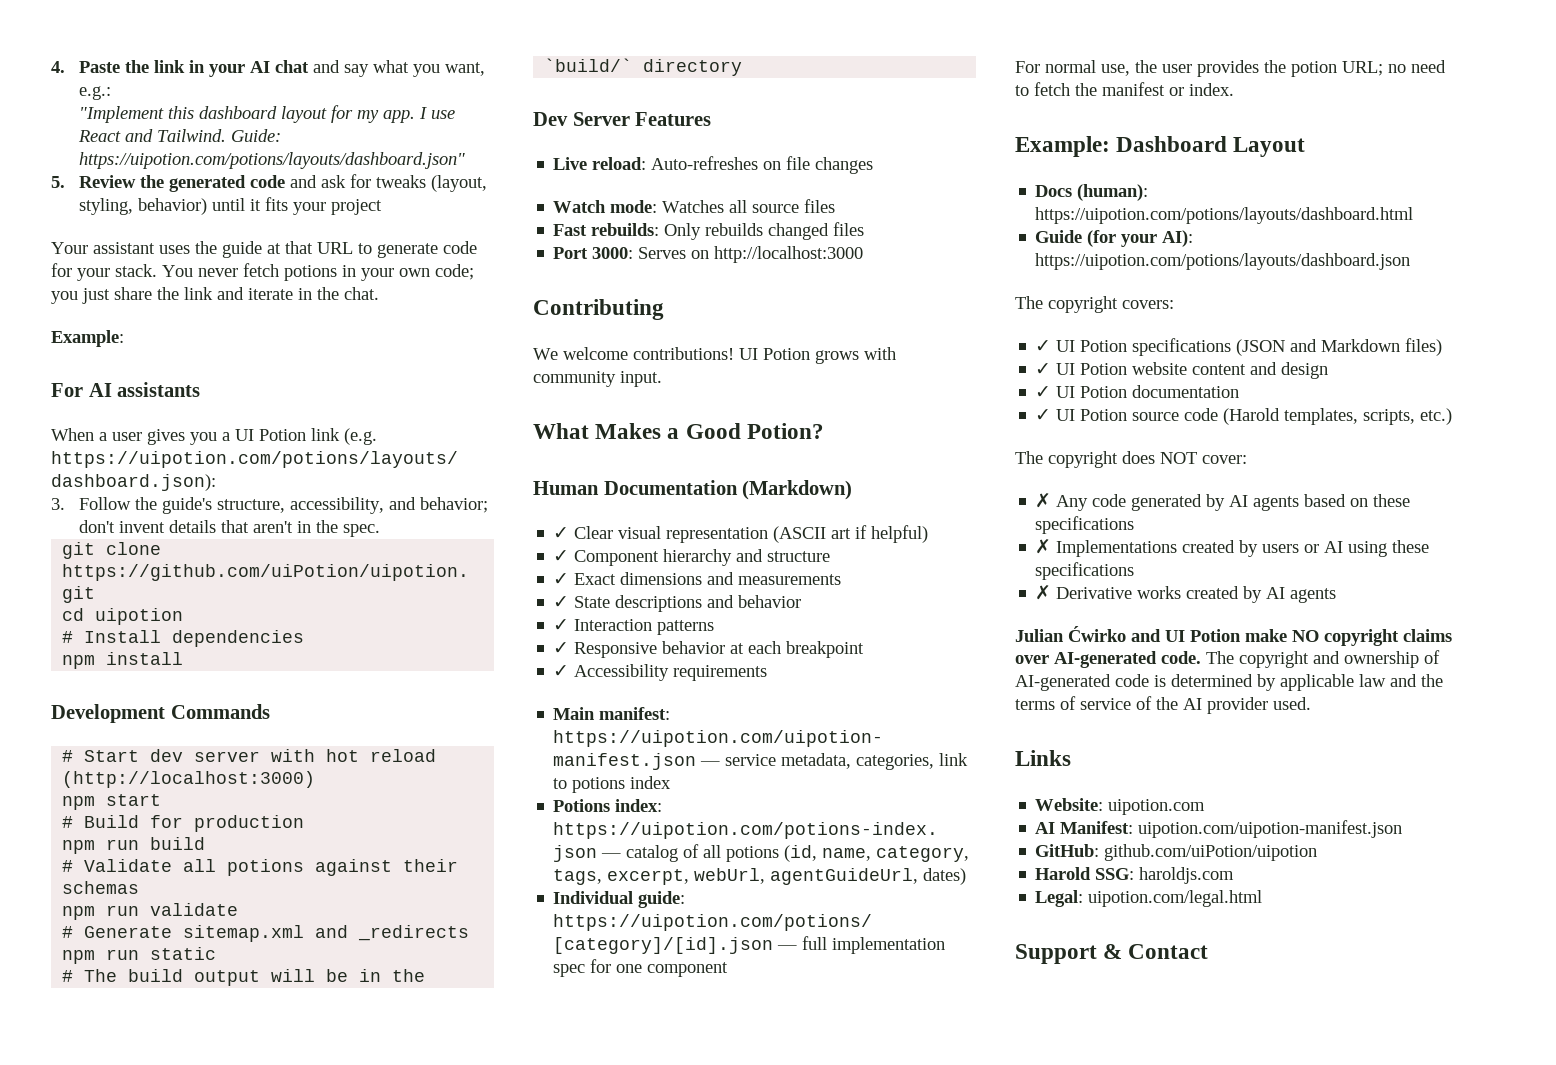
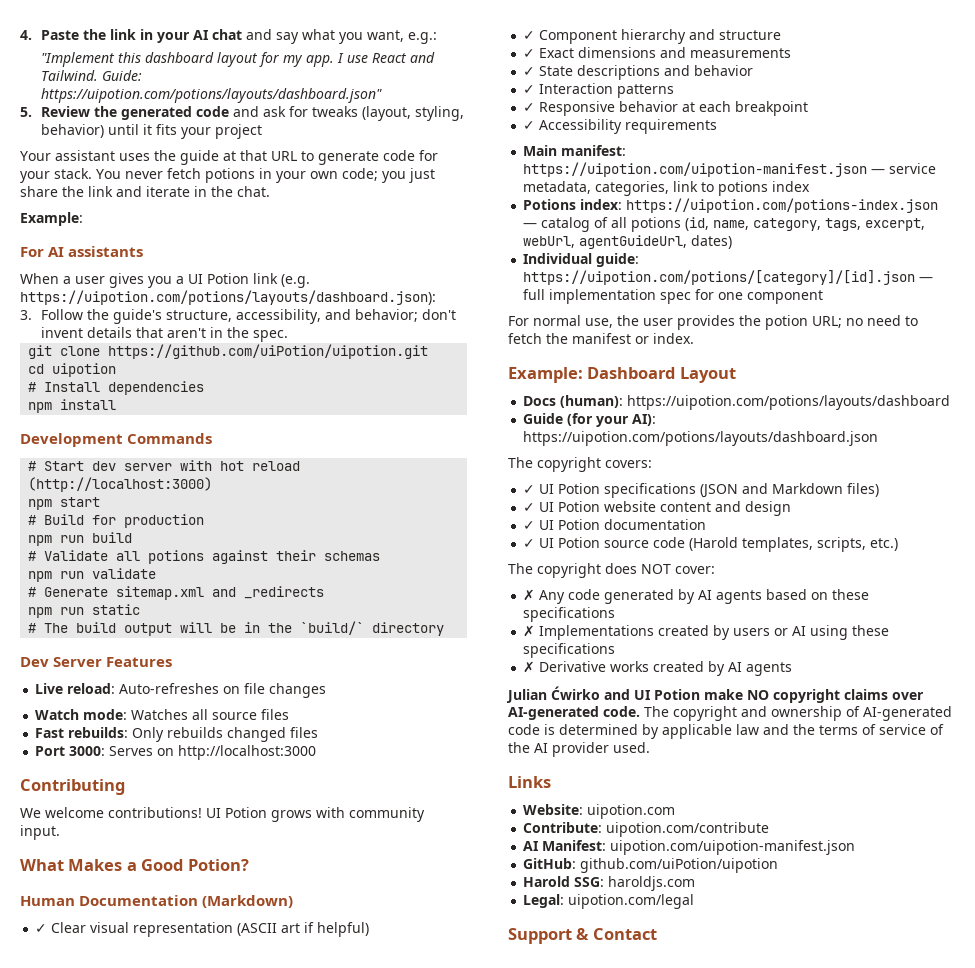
[1035,207,1414,224] https://uipotion.com/potions/layouts/dashboard.html -> [627,395,951,410] https://uipotion.com/potions/layouts/dashboard
(1206, 807) none -> [523,822,770,837] // Contribute: uipotion.com/contribute
[1088,890,1263,907] uipotion.com/legal.html -> [568,894,695,909] uipotion.com/legal

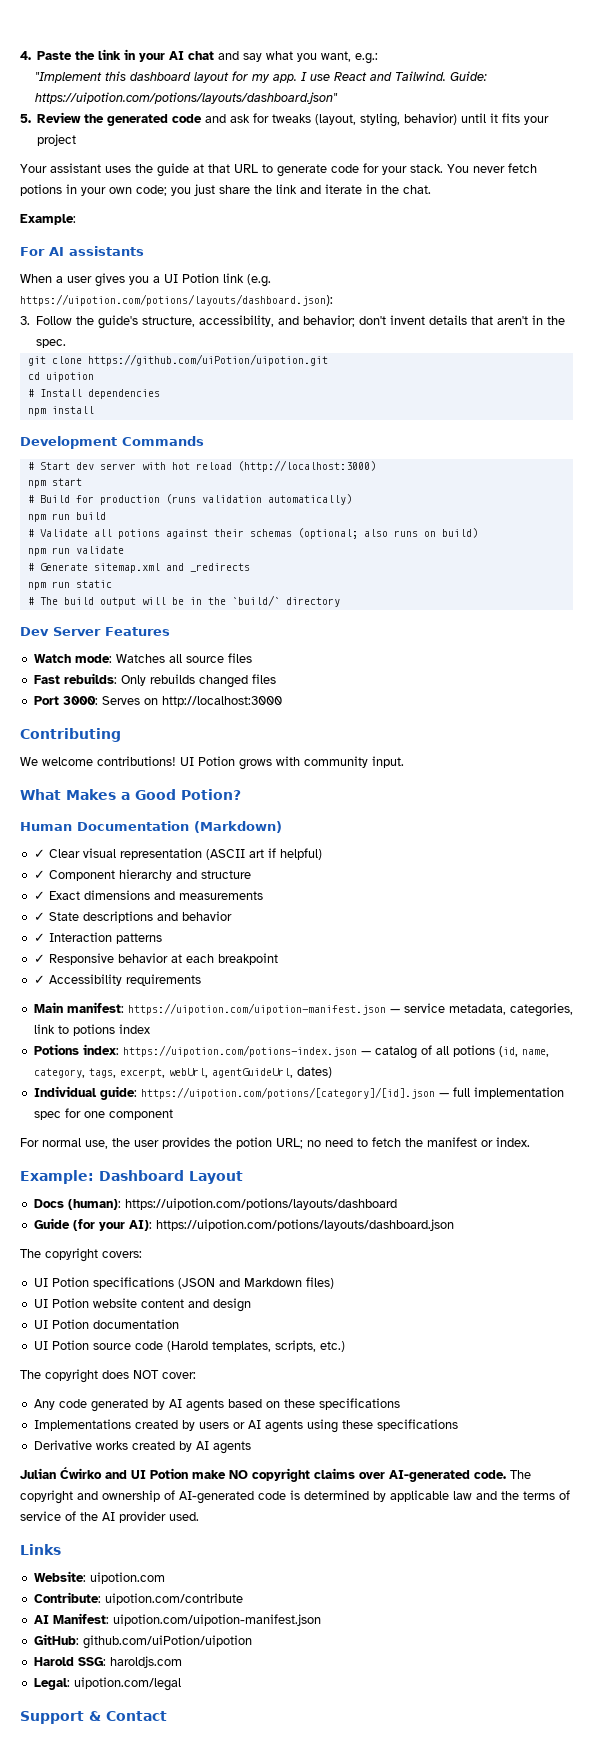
(205, 521) none -> [165,494,352,505] (runs validation automatically)
(381, 556) none -> [297,528,478,539] (optional; also runs on build)
[35,683,327,698] // Live reload: Auto-refreshes on file changes -> (170, 631) none
[523,485,536,494] ✓ -> (142, 1254) none
[523,503,536,512] ✓ -> (334, 1283) none
[523,521,536,530] ✓ -> (251, 1305) none
[523,539,536,548] ✓ -> (179, 1324) none
[523,589,536,601] ✗ -> (196, 1375) none
[523,625,536,637] ✗ -> (400, 1404) none
(807, 631) none -> [264,1420,303,1433] agents
[523,661,536,673] ✗ -> (458, 1425) none

